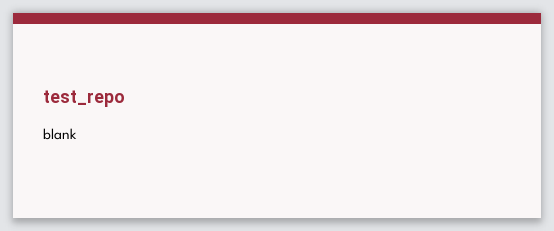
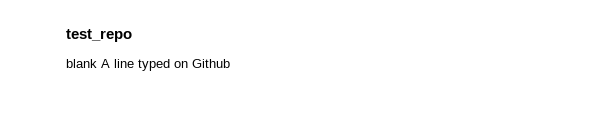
(77, 134) none -> [101,59,230,71] A line typed on Github

